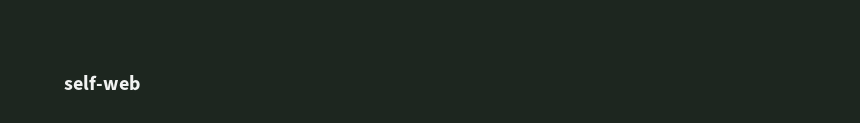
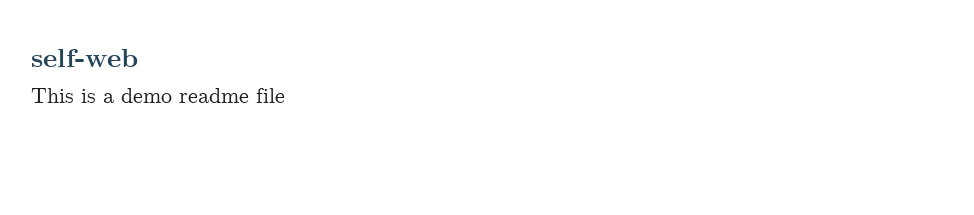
(140, 83) none -> [31,88,285,103] // This is a demo readme file

